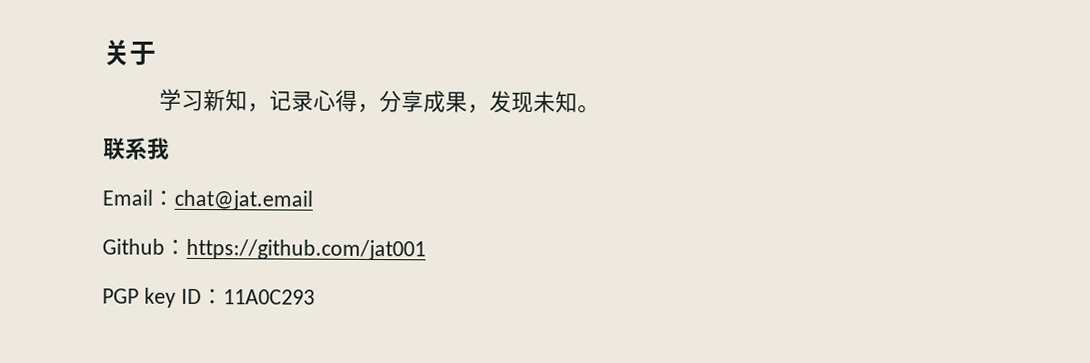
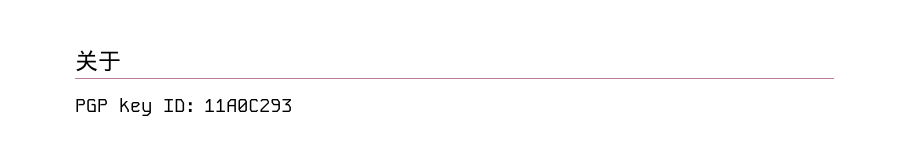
[158,88,600,114] [103,137,170,160] [102,189,313,211] [102,238,426,261] // 学习新知，记录心得，分享成果，发现未知。 // 联系我 // Email：chat@jat.email // Github：https://github.com/jat001 -> (121, 61) none

